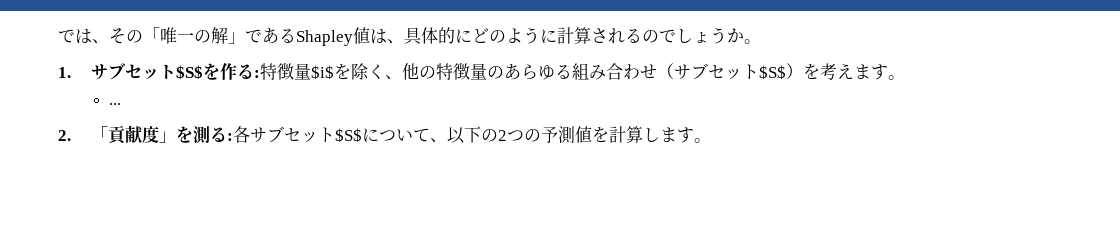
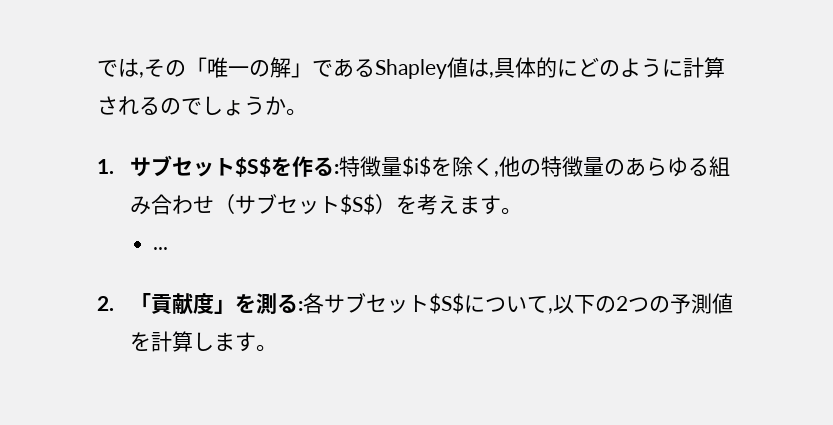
[92,39,109,44] 、 -> [139,72,144,78] ,
[387,39,404,44] 、 -> [489,72,494,78] ,
[384,75,402,80] 、 -> [494,171,500,177] ,
[429,138,447,143] 、 -> [548,308,554,314] ,

